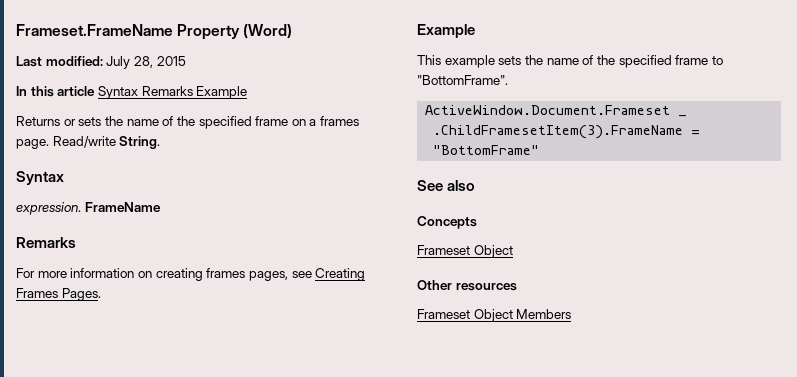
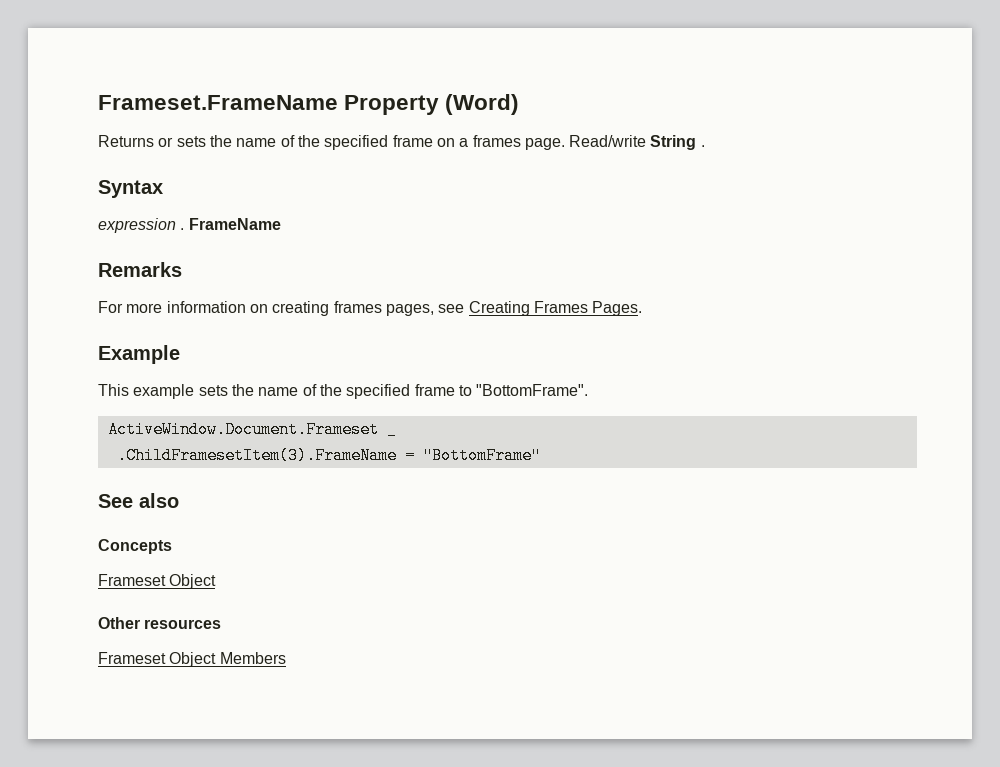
[16,56,186,69] [16,86,248,99] // Last modified: July 28, 2015 // In this article Syntax Remarks Example -> (520, 104) none
[119,136,161,149] String. -> [650,135,705,150] String .
[16,202,81,215] expression. -> [98,218,185,233] expression .

